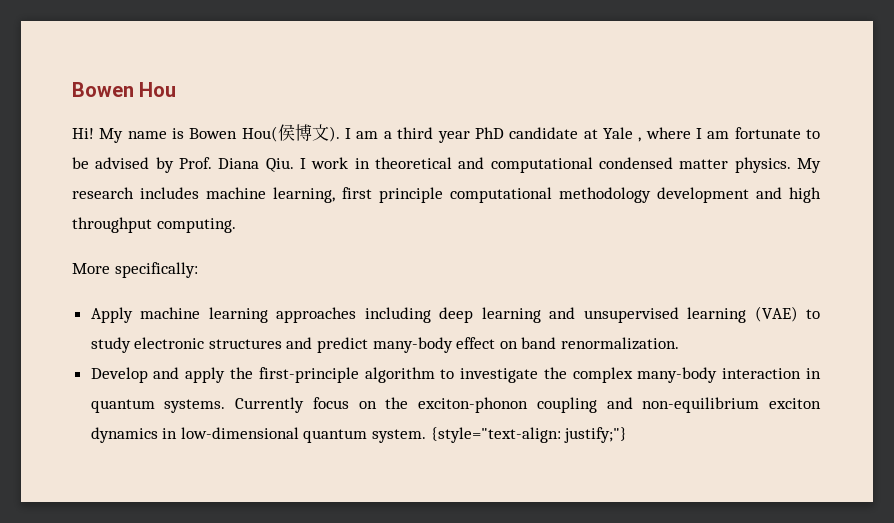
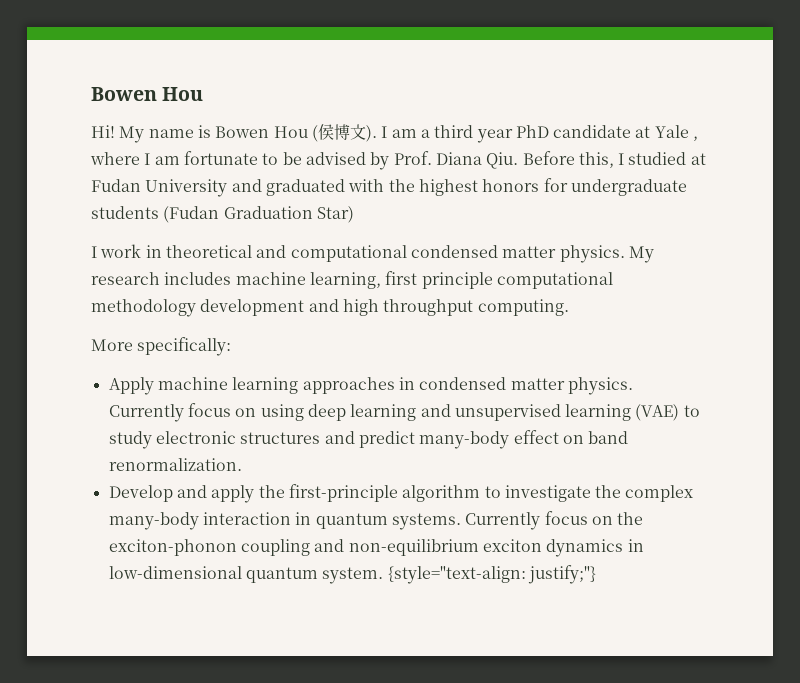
[241,126,278,142] Hou( -> [273,125,318,142] Hou (
(294, 165) none -> [522,151,706,168] [91,178,687,197] [91,206,354,223] Before this, I studied at Fudan University and graduated with the highest honors for undergraduate students (Fudan Graduation Star) //
[364,307,431,323] including -> [398,377,633,395] [108,403,304,422] in condensed matter physics. Currently focus on using

